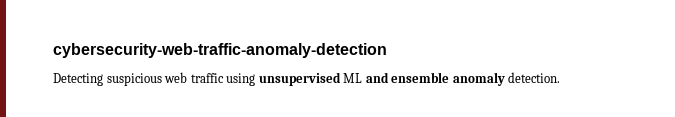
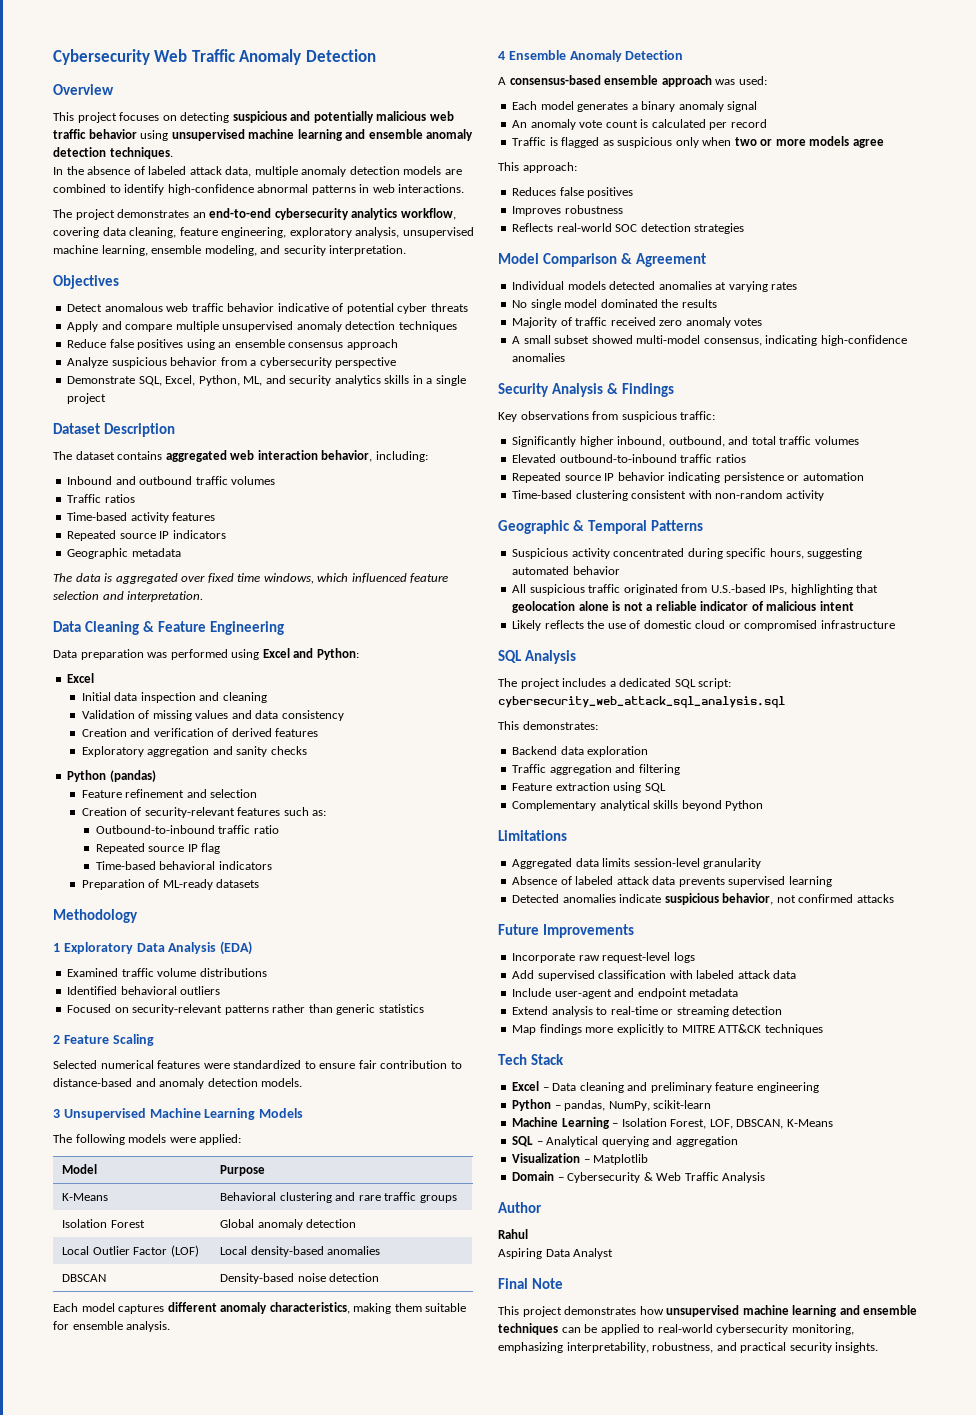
[53,43,387,58] [53,72,224,86] cybersecurity-web-traffic-anomaly-detection // Detecting suspicious web traffic -> [53,49,376,65] [53,84,114,95] [53,111,454,123] [53,129,137,139] Cybersecurity Web Traffic Anomaly Detection // Overview // This project focuses on detecting suspicious and potentially malicious web traffic behavior
[343,73,363,83] ML -> [248,129,343,141] machine learning
[508,72,561,83] detection. -> [53,147,173,159] [53,166,462,177] [53,184,465,195] [53,208,456,220] [53,227,474,238] [53,245,407,256] [53,275,119,289] [67,303,468,314] [67,321,457,332] [67,339,398,350] [67,357,397,368] [67,375,466,386] [67,393,107,404] [53,423,176,437] [53,450,428,462] [67,476,276,485] [67,494,135,503] [67,512,216,523] [67,530,226,541] [67,548,181,559] [53,573,449,584] [53,591,204,602] [53,621,285,635] [53,648,359,660] [67,673,95,683] [81,692,267,703] [81,710,344,721] [81,728,319,737] [81,746,307,757] [67,770,156,782] [81,789,258,798] [81,807,327,818] [95,825,279,834] [95,843,221,854] [95,861,272,870] [81,879,260,890] [53,909,138,923] [53,941,253,955] [67,968,267,977] [67,986,221,995] [67,1004,424,1015] [53,1034,154,1046] [53,1060,462,1069] [53,1078,303,1089] [53,1108,304,1120] [53,1134,242,1145] [62,1164,98,1174] [220,1165,266,1176] [62,1193,109,1201] [220,1192,457,1203] [62,1219,145,1228] [220,1219,357,1230] [62,1245,199,1257] [220,1246,381,1257] [62,1274,107,1282] [220,1273,380,1284] [53,1302,467,1314] [53,1321,171,1332] [498,50,684,62] [498,75,767,87] [512,101,758,112] [512,119,767,130] [512,136,884,148] [498,162,577,173] [512,187,634,198] [512,205,623,216] [512,223,745,234] [498,253,707,267] [512,281,798,292] [512,299,717,310] [512,317,763,328] [512,335,907,346] [512,353,566,362] [498,383,675,397] [498,411,716,422] [512,436,859,447] [512,454,746,463] [512,472,864,483] [512,490,824,501] [498,520,704,534] [512,548,863,559] [512,566,620,575] [512,584,879,595] [512,601,854,613] [512,620,895,631] [498,650,577,664] [498,678,732,689] [498,696,785,708] [498,721,598,730] [512,746,649,757] [512,764,680,775] [512,782,666,793] [512,800,764,811] [498,830,567,841] [512,858,762,869] [512,876,832,887] [512,893,894,905] [498,924,635,938] [512,952,695,963] [512,970,797,981] [512,988,739,999] [512,1006,783,1017] [512,1024,823,1035] [498,1054,565,1065] [512,1081,819,1093] [512,1099,712,1111] [512,1117,833,1129] [512,1136,738,1147] [512,1153,649,1165] [512,1171,766,1183] [498,1202,542,1213] [498,1229,528,1239] [498,1248,614,1259] [498,1278,564,1289] [498,1305,918,1317] [498,1323,854,1335] [498,1342,879,1353] detection techniques. // In the absence of labeled attack data, multiple anomaly detection models are combined to identify high-confidence abnormal patterns in web interactions. // The project demonstrates an end-to-end cybersecurity analytics workflow, covering data cleaning, feature engineering, exploratory analysis, unsupervised machine learning, ensemble modeling, and security interpretation. // Objectives // Detect anomalous web traffic behavior indicative of potential cyber threats // Apply and compare multiple unsupervised anomaly detection techniques // Reduce false positives using an ensemble consensus approach // Analyze suspicious behavior from a cybersecurity perspective // Demonstrate SQL, Excel, Python, ML, and security analytics skills in a single project // Dataset Description // The dataset contains aggregated web interaction behavior, including: // Inbound and outbound traffic volumes // Traffic ratios // Time-based activity features // Repeated source IP indicators // Geographic metadata // The data is aggregated over fixed time windows, which influenced feature selection and interpretation. // Data Cleaning & Feature Engineering // Data preparation was performed using Excel and Python: // Excel // Initial data inspection and cleaning // Validation of missing values and data consistency // Creation and verification of derived features // Exploratory aggregation and sanity checks // Python (pandas) // Feature refinement and selection // Creation of security-relevant features such as: // Outbound-to-inbound traffic ratio // Repeated source IP flag // Time-based behavioral indicators // Preparation of ML-ready datasets // Methodology // 1 Exploratory Data Analysis (EDA) // Examined traffic volume distributions // Identified behavioral outliers // Focused on security-relevant patterns rather than generic statistics // 2 Feature Scaling // Selected numerical features were standardized to ensure fair contribution to distance-based and anomaly detection models. // 3 Unsupervised Machine Learning Models // The following models were applied: // Model | Purpose // K-Means | Behavioral clustering and rare traffic groups // Isolation Forest | Global anomaly detection // Local Outlier Factor (LOF) | Local density-based anomalies // DBSCAN | Density-based noise detection // Each model captures different anomaly characteristics, making them suitable for ensemble analysis. // 4 Ensemble Anomaly Detection // A consensus-based ensemble approach was used: // Each model generates a binary anomaly signal // An anomaly vote count is calculated per record // Traffic is flagged as suspicious only when two or more models agree // This approach: // Reduces false positives // Improves robustness // Reflects real-world SOC detection strategies // Model Comparison & Agreement // Individual models detected anomalies at varying rates // No single model dominated the results // Majority of traffic received zero anomaly votes // A small subset showed multi-model consensus, indicating high-confidence anomalies // Security Analysis & Findings // Key observations from suspicious traffic: // Significantly higher inbound, outbound, and total traffic volumes // Elevated outbound-to-inbound traffic ratios // Repeated source IP behavior indicating persistence or automation // Time-based clustering consistent with non-random activity // Geographic & Temporal Patterns // Suspicious activity concentrated during specific hours, suggesting automated behavior // All suspicious traffic originated from U.S.-based IPs, highlighting that geolocation alone is not a reliable indicator of malicious intent // Likely reflects the use of domestic cloud or compromised infrastructure // SQL Analysis // The project includes a dedicated SQL script: cybersecurity_web_attack_sql_analysis.sql // This demonstrates: // Backend data exploration // Traffic aggregation and filtering // Feature extraction using SQL // Complementary analytical skills beyond Python // Limitations // Aggregated data limits session-level granularity // Absence of labeled attack data prevents supervised learning // Detected anomalies indicate suspicious behavior, not confirmed attacks // Future Improvements // Incorporate raw request-level logs // Add supervised classification with labeled attack data // Include user-agent and endpoint metadata // Extend analysis to real-time or streaming detection // Map findings more explicitly to MITRE ATT&CK techniques // Tech Stack // Excel – Data cleaning and preliminary feature engineering // Python – pandas, NumPy, scikit-learn // Machine Learning – Isolation Forest, LOF, DBSCAN, K-Means // SQL – Analytical querying and aggregation // Visualization – Matplotlib // Domain – Cybersecurity & Web Traffic Analysis // Author // Rahul // Aspiring Data Analyst // Final Note // This project demonstrates how unsupervised machine learning and ensemble techniques can be applied to real-world cybersecurity monitoring, emphasizing interpretability, robustness, and practical security insights.

